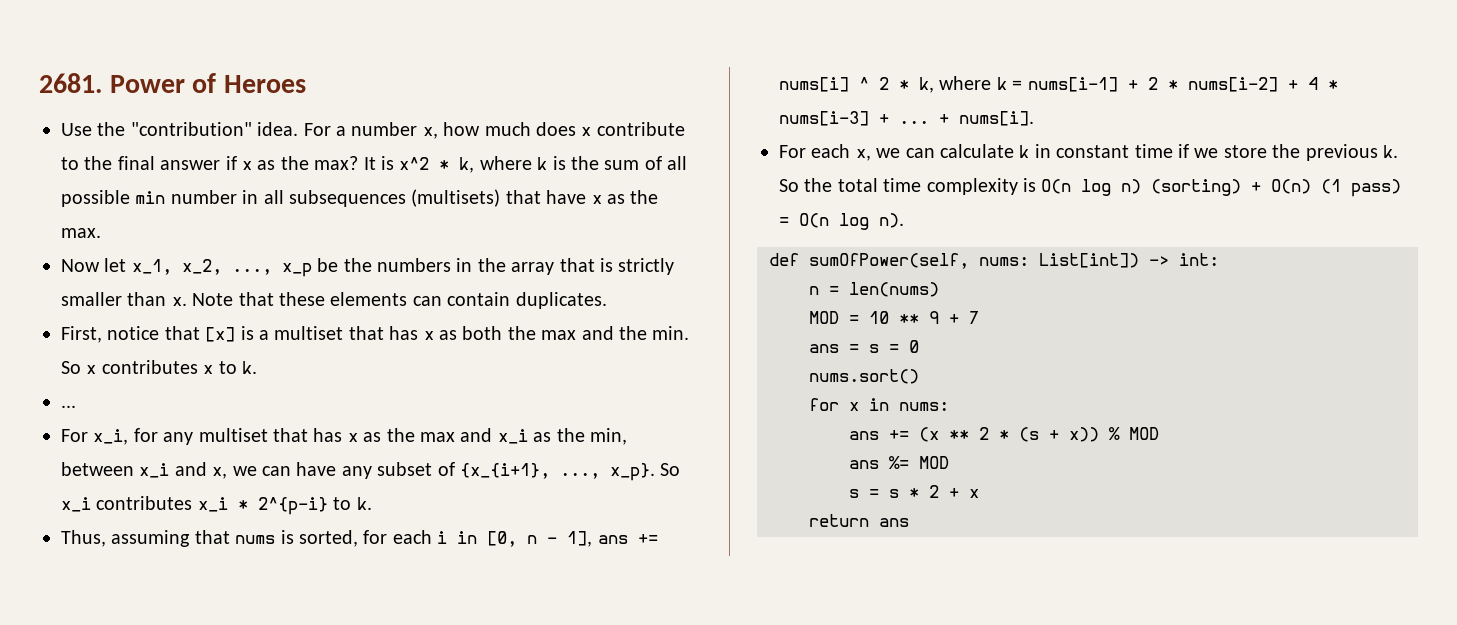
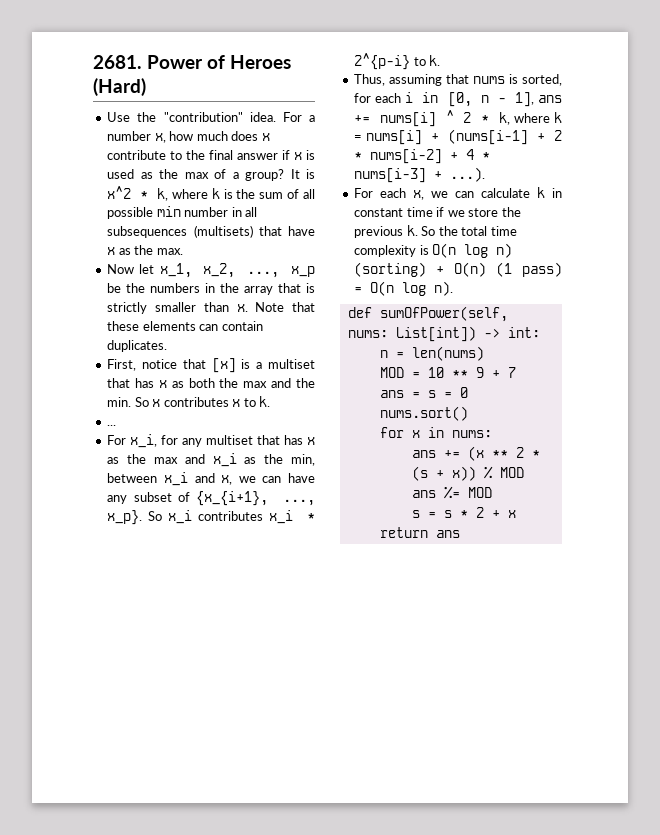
(306, 84) none -> [93,78,146,96] (Hard)
[257,156,359,170] as the max? -> [306,150,315,160] [107,169,285,181] is used as the max of a group?
[1027,77,1118,92] nums[i-1] -> [366,129,529,145] nums[i] + (nums[i-1]
[899,111,1034,126] ... + nums[i]. -> [450,167,486,182] ...).

